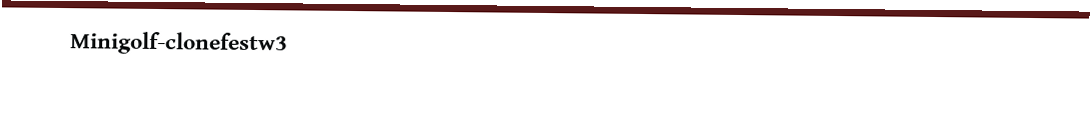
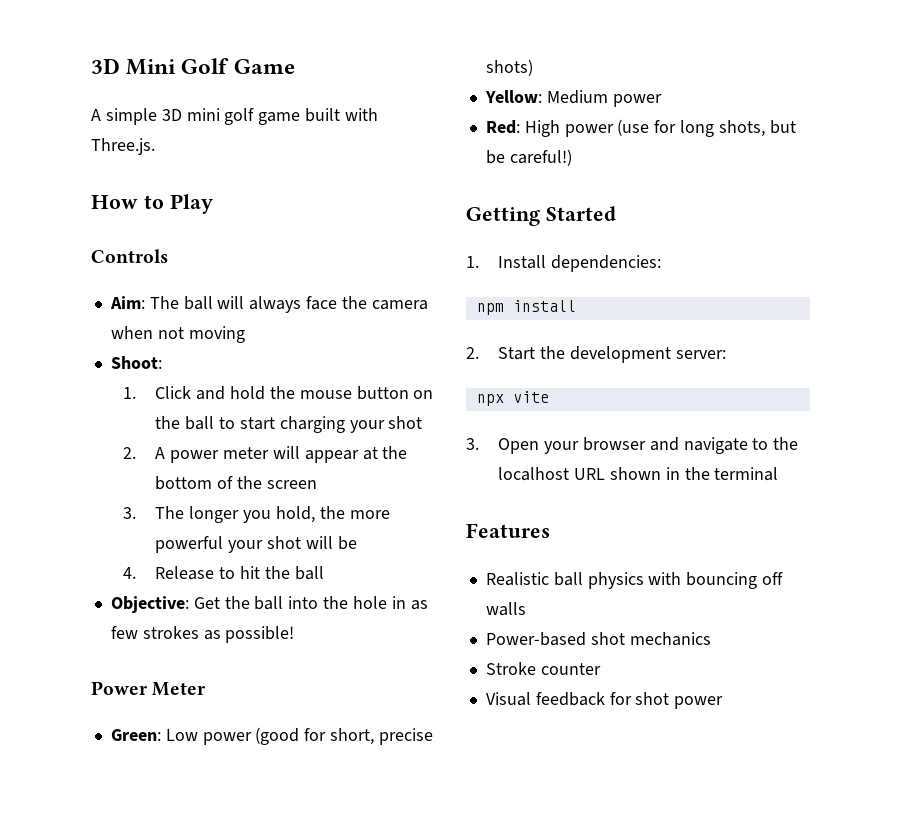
[70,31,288,56] Minigolf-clonefestw3 -> [91,58,295,75] [91,108,379,125] [91,138,155,155] [91,194,213,214] [91,249,168,263] [109,296,428,313] [110,326,245,343] [110,356,162,369] [123,386,434,400] [155,416,423,433] [123,446,408,463] [155,476,317,490] [123,506,390,523] [155,536,357,553] [123,566,324,580] [110,596,428,613] [110,626,295,643] [91,681,207,696] [110,727,433,745] [485,59,533,76] [484,90,662,107] [485,119,796,137] [485,149,572,166] [466,206,616,226] [466,255,661,272] [476,300,576,315] [466,346,726,363] [476,391,549,406] [466,437,799,454] [498,467,779,481] [466,523,550,538] [485,572,784,589] [485,602,526,616] [485,632,711,646] [485,662,601,675] [485,692,724,709] 3D Mini Golf Game // A simple 3D mini golf game built with Three.js. // How to Play // Controls // Aim: The ball will always face the camera when not moving // Shoot: // 1. Click and hold the mouse button on the ball to start charging your shot // 2. A power meter will appear at the bottom of the screen // 3. The longer you hold, the more powerful your shot will be // 4. Release to hit the ball // Objective: Get the ball into the hole in as few strokes as possible! // Power Meter // Green: Low power (good for short, precise shots) // Yellow: Medium power // Red: High power (use for long shots, but be careful!) // Getting Started // 1. Install dependencies: // npm install // 2. Start the development server: // npx vite // 3. Open your browser and navigate to the localhost URL shown in the terminal // Features // Realistic ball physics with bouncing off walls // Power-based shot mechanics // Stroke counter // Visual feedback for shot power

